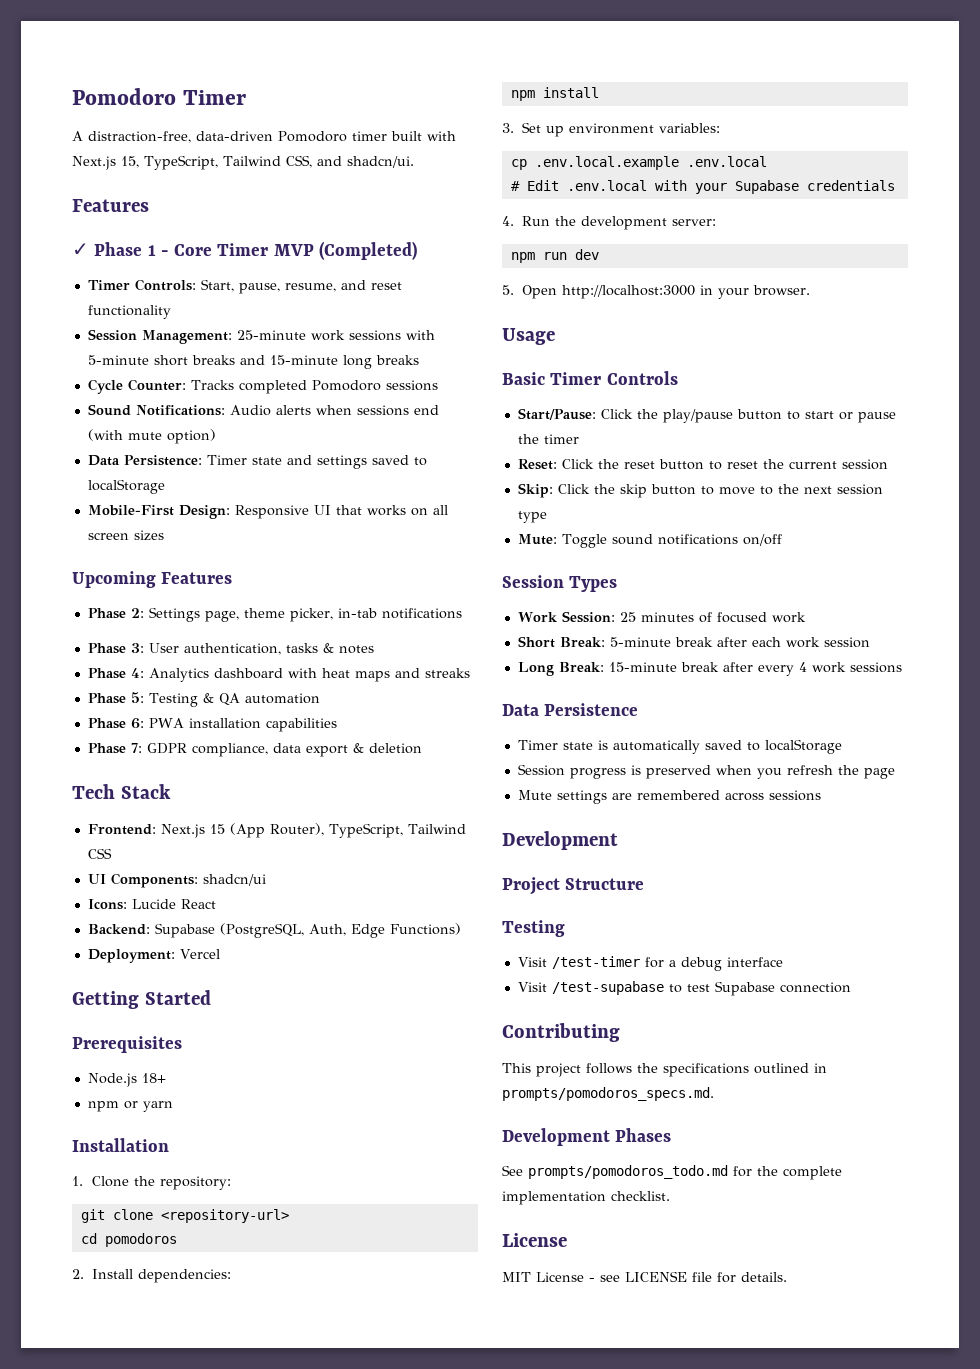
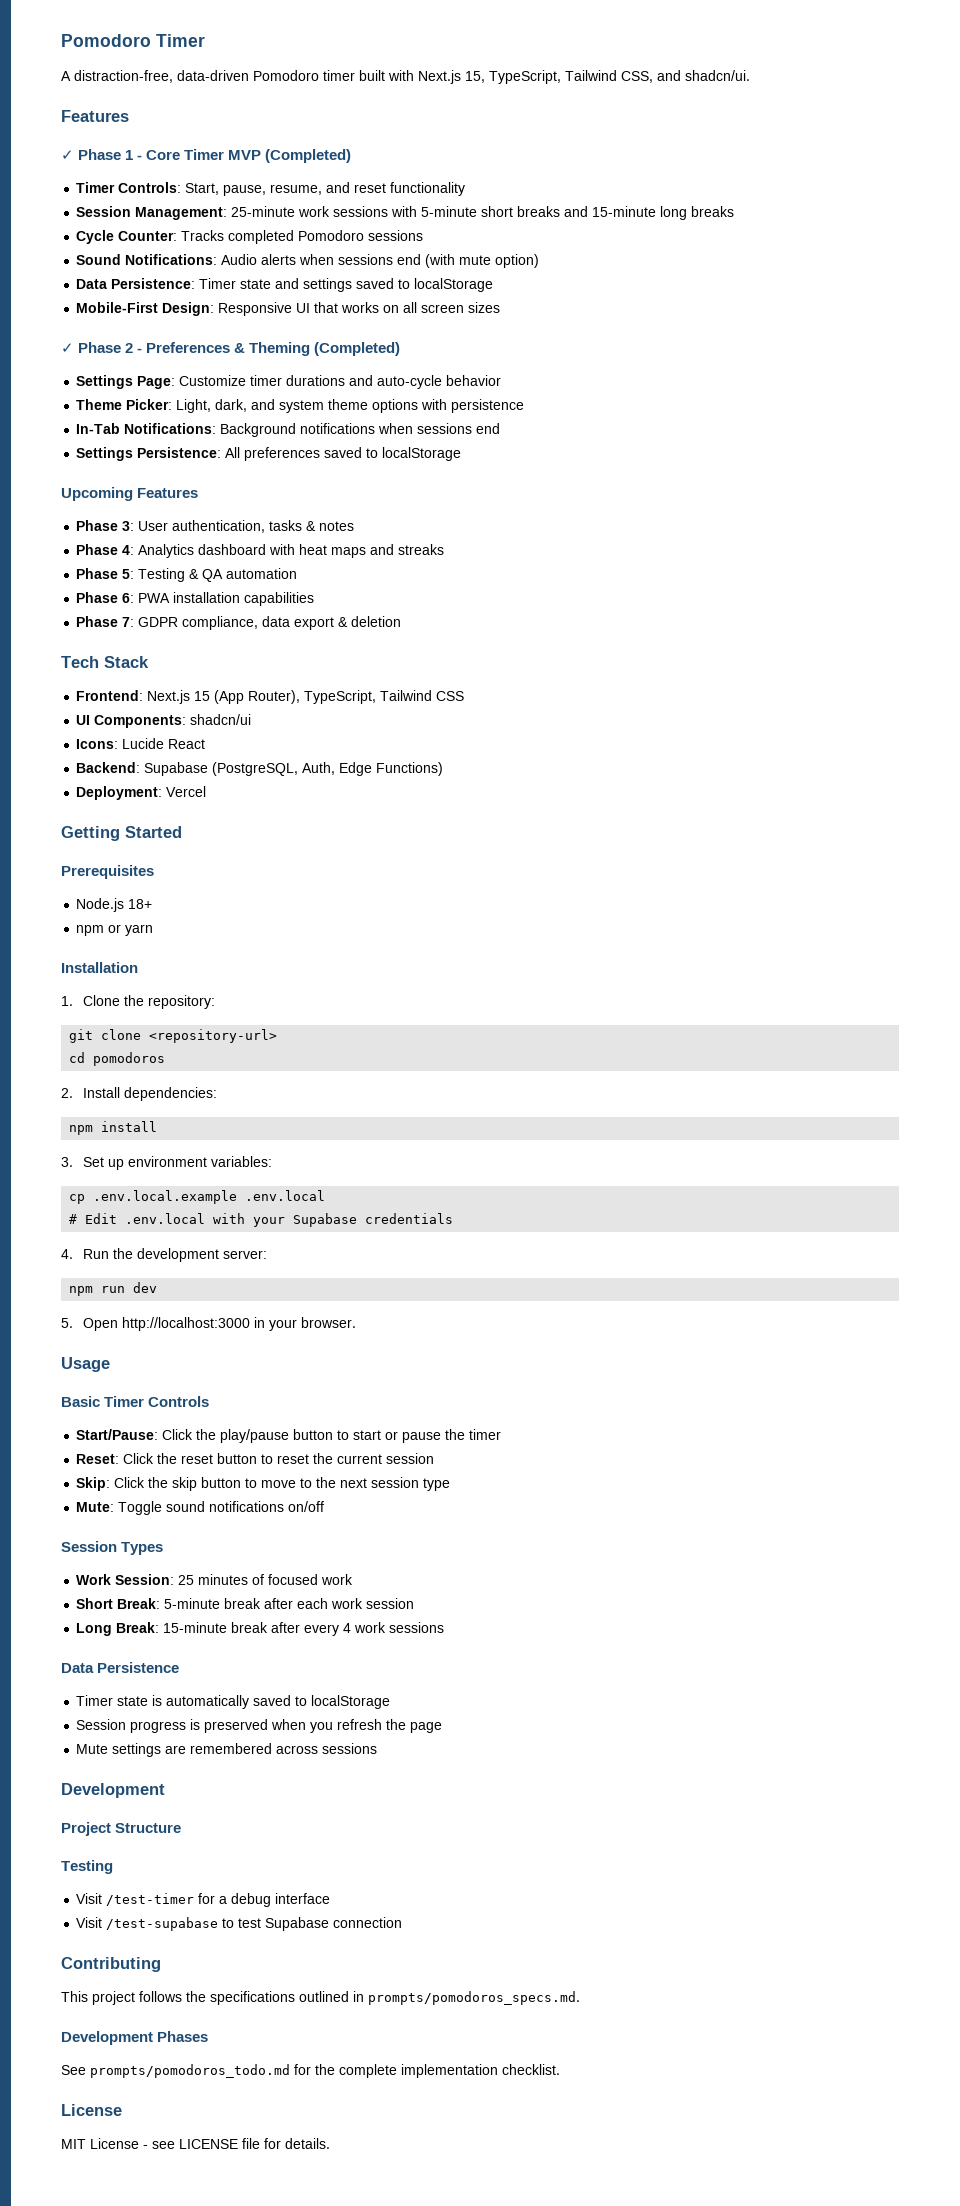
[72,571,233,588] [87,607,462,622] Upcoming Features // Phase 2: Settings page, theme picker, in-tab notifications -> [61,342,401,356] [76,375,502,389] [76,399,525,413] [76,423,501,437] [76,447,462,461] [61,487,199,501] ✓ Phase 2 - Preferences & Theming (Completed) // Settings Page: Customize timer durations and auto-cycle behavior // Theme Picker: Light, dark, and system theme options with persistence // In-Tab Notifications: Background notifications when sessions end // Settings Persistence: All preferences saved to localStorage // Upcoming Features

